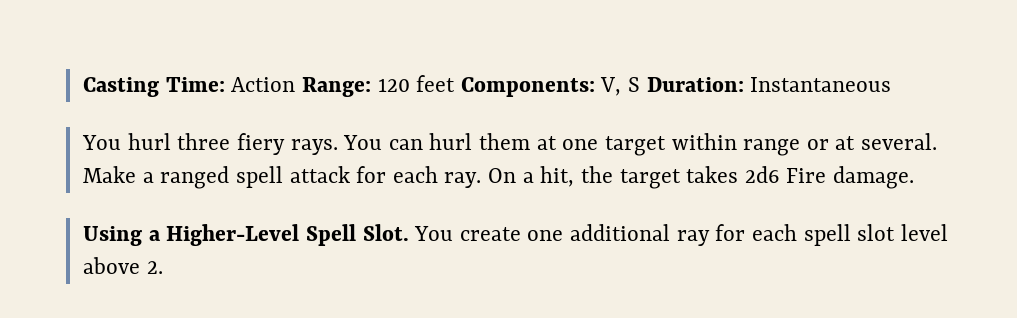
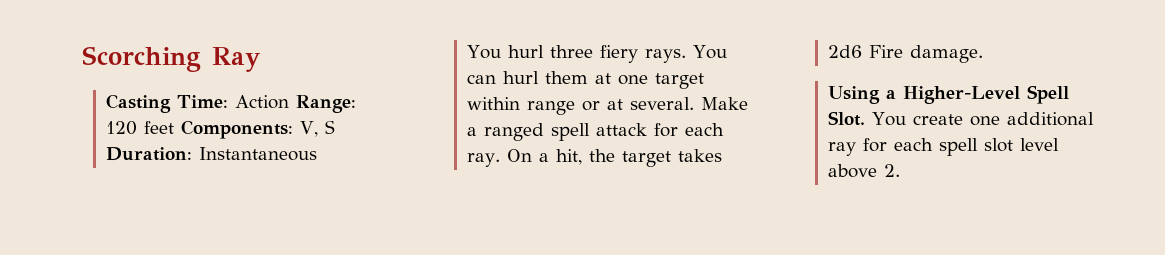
(83, 87) none -> [82,46,261,72] Scorching Ray //

